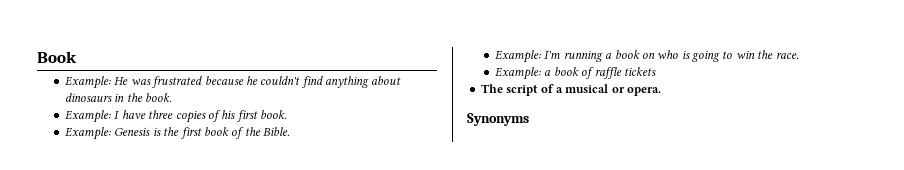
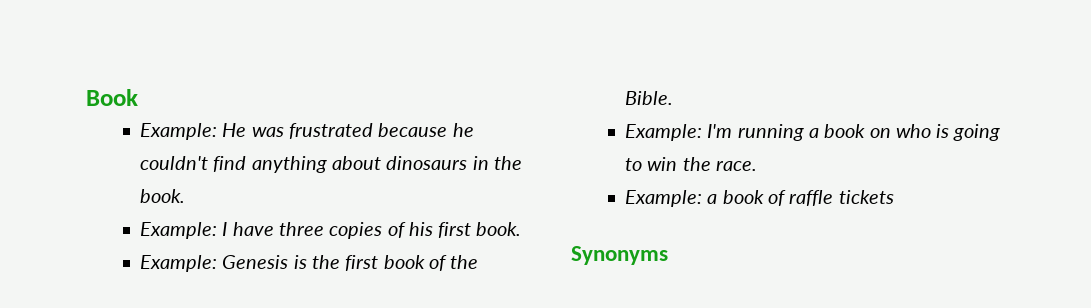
[480,84,661,96] // The script of a musical or opera. -> (894, 197) none

